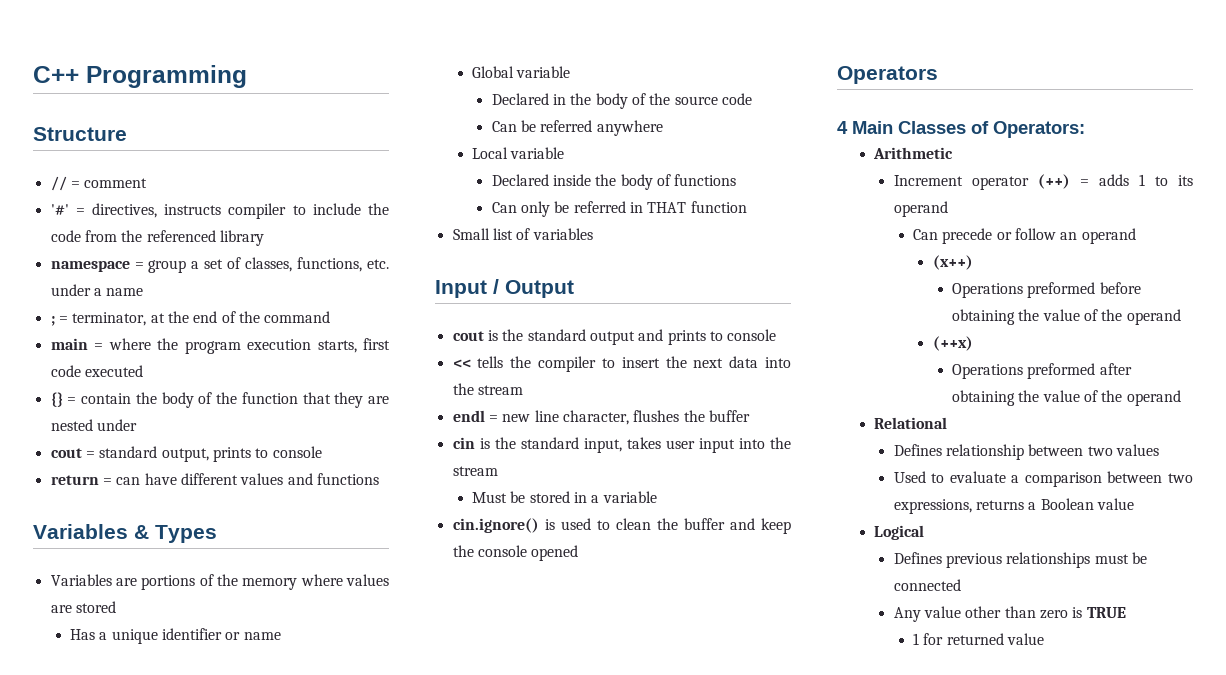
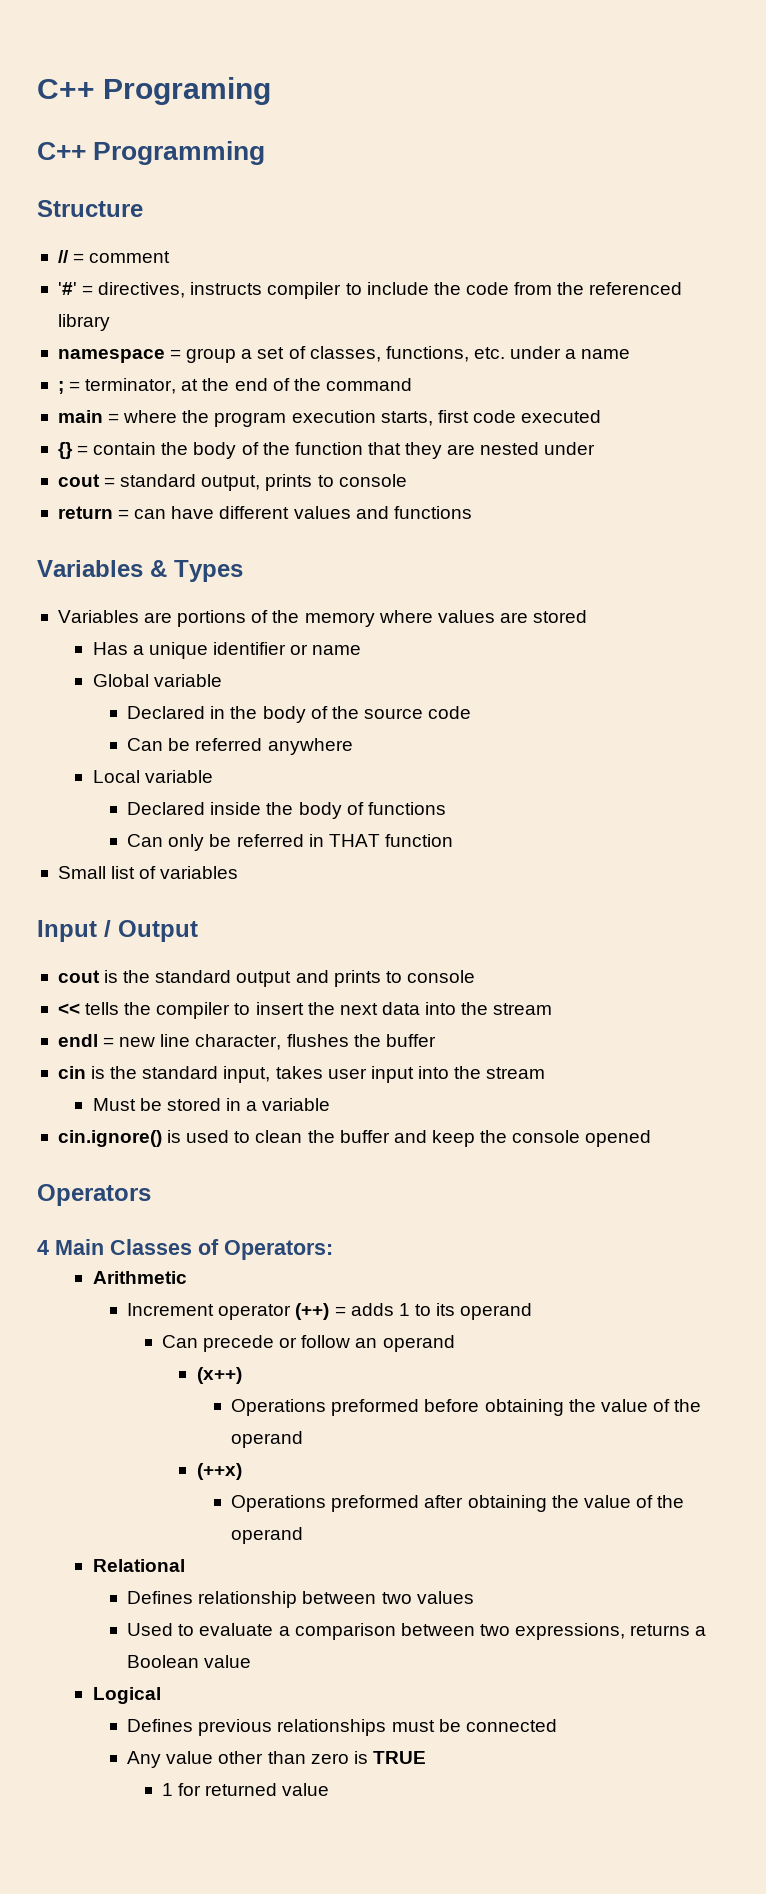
[33,66,79,83] C++ -> [37,77,272,105] [37,142,86,160] C++ Programing // C++

